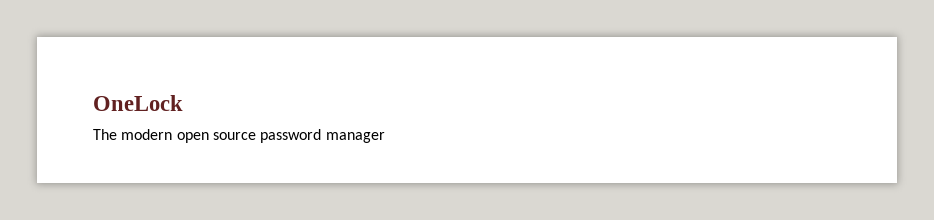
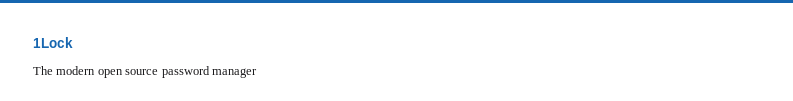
[93,95,183,111] OneLock -> [33,37,73,48] 1Lock

